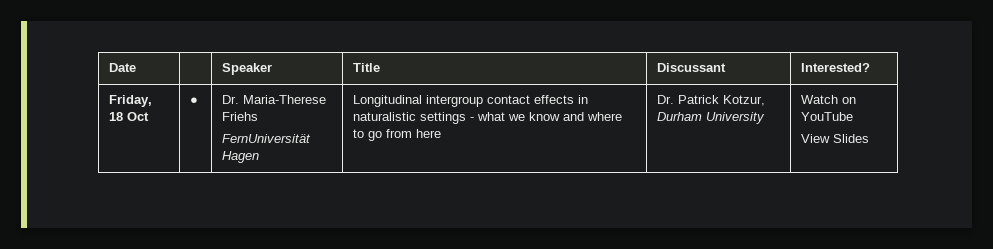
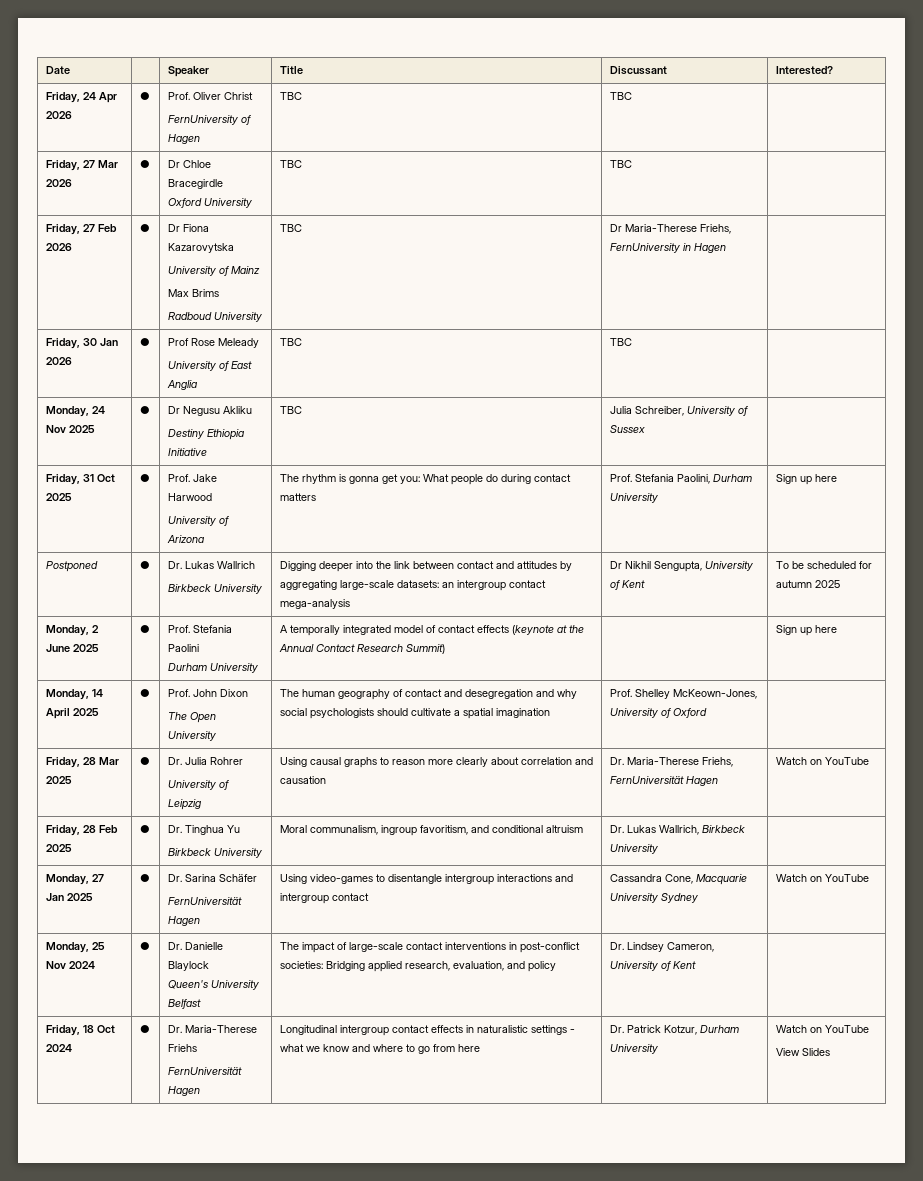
(871, 67) none -> [45,92,117,103] [45,111,72,119] [139,92,150,100] [167,92,253,100] [167,115,251,125] [167,134,200,144] [279,92,302,100] [609,92,632,100] [45,160,118,171] [45,179,72,187] [139,160,150,168] [167,160,211,168] [167,179,223,189] [167,198,252,208] [279,160,302,168] [609,160,632,168] [45,224,117,235] [45,243,72,251] [139,224,150,232] [167,224,209,232] [167,243,234,253] [167,266,260,276] [167,289,219,297] [167,312,262,322] [279,224,302,232] [609,224,731,234] [609,243,726,253] [45,338,118,349] [45,357,72,365] [139,338,150,346] [167,338,259,348] [167,361,252,371] [166,380,197,390] [279,338,302,346] [609,338,632,346] [45,406,105,417] [45,425,95,433] [139,406,150,414] [167,406,252,416] [167,429,244,440] [167,448,207,456] [279,406,302,414] [609,406,748,416] [609,425,645,433] [45,474,115,485] [45,493,72,501] [139,474,150,482] [167,474,217,482] [167,493,212,501] [167,516,229,526] [166,535,204,543] [279,474,571,485] [279,493,316,501] [609,474,752,484] [609,493,658,503] [775,474,837,485] [45,561,98,572] [139,561,150,569] [167,561,255,569] [167,584,262,594] [279,561,572,572] [279,580,546,591] [279,599,350,609] [609,561,753,572] [609,580,645,590] [775,561,872,569] [775,580,840,588] [45,625,99,636] [45,644,99,652] [139,625,150,633] [167,625,232,633] [167,644,199,652] [167,663,258,673] [279,625,584,636] [278,644,445,654] [775,625,837,636] [45,689,103,700] [45,708,99,719] [139,689,150,697] [167,689,248,697] [167,712,216,723] [167,731,216,741] [279,689,577,700] [279,708,550,719] [609,689,757,699] [609,708,707,718] [45,757,119,768] [45,776,72,784] [139,757,150,765] [167,757,243,765] [167,780,229,790] [167,799,201,810] [279,757,593,768] [279,776,326,784] [609,757,733,767] [609,776,718,786] [775,757,869,765] [45,825,118,836] [45,844,72,852] [139,825,150,833] [167,825,240,835] [167,848,262,858] [279,825,583,836] [609,825,745,835] [609,844,658,854] [45,874,104,885] [45,893,93,901] [139,874,150,882] [167,874,257,882] [167,897,242,905] [167,916,200,926] [279,874,573,885] [279,893,369,904] [609,874,747,885] [609,893,698,903] [775,874,869,882] [45,942,105,953] [45,961,95,969] [139,942,150,950] [167,942,223,950] [167,961,209,971] [167,980,259,990] [167,999,201,1009] [279,942,580,953] [279,961,556,972] [609,942,714,952] [609,961,696,971] // Friday, 24 Apr 2026 | ● | Prof. Oliver Christ // FernUniversity of Hagen | TBC | TBC | // Friday, 27 Mar 2026 | ● | Dr Chloe Bracegirdle // Oxford University | TBC | TBC | // Friday, 27 Feb 2026 | ● | Dr Fiona Kazarovytska // University of Mainz // Max Brims // Radboud University | TBC | Dr Maria-Therese Friehs, FernUniversity in Hagen | // Friday, 30 Jan 2026 | ● | Prof Rose Meleady // University of East Anglia | TBC | TBC | // Monday, 24 Nov 2025 | ● | Dr Negusu Akliku // Destiny Ethiopia Initiative | TBC | Julia Schreiber, University of Sussex | // Friday, 31 Oct 2025 | ● | Prof. Jake Harwood // University of Arizona | The rhythm is gonna get you: What people do during contact matters | Prof. Stefania Paolini, Durham University | Sign up here // Postponed | ● | Dr. Lukas Wallrich // Birkbeck University | Digging deeper into the link between contact and attitudes by aggregating large-scale datasets: an intergroup contact mega-analysis | Dr Nikhil Sengupta, University of Kent | To be scheduled for autumn 2025 // Monday, 2 June 2025 | ● | Prof. Stefania Paolini // Durham University | A temporally integrated model of contact effects (keynote at the Annual Contact Research Summit) | | Sign up here // Monday, 14 April 2025 | ● | Prof. John Dixon // The Open University | The human geography of contact and desegregation and why social psychologists should cultivate a spatial imagination | Prof. Shelley McKeown-Jones, University of Oxford | // Friday, 28 Mar 2025 | ● | Dr. Julia Rohrer // University of Leipzig | Using causal graphs to reason more clearly about correlation and causation | Dr. Maria-Therese Friehs, FernUniversität Hagen | Watch on YouTube // Friday, 28 Feb 2025 | ● | Dr. Tinghua Yu // Birkbeck University | Moral communalism, ingroup favoritism, and conditional altruism | Dr. Lukas Wallrich, Birkbeck University | // Monday, 27 Jan 2025 | ● | Dr. Sarina Schäfer // FernUniversität Hagen | Using video-games to disentangle intergroup interactions and intergroup contact | Cassandra Cone, Macquarie University Sydney | Watch on YouTube // Monday, 25 Nov 2024 | ● | Dr. Danielle Blaylock // Queen's University Belfast | The impact of large-scale contact interventions in post-conflict societies: Bridging applied research, evaluation, and policy | Dr. Lindsey Cameron, University of Kent |
(150, 116) none -> [45,1044,72,1052] 2024

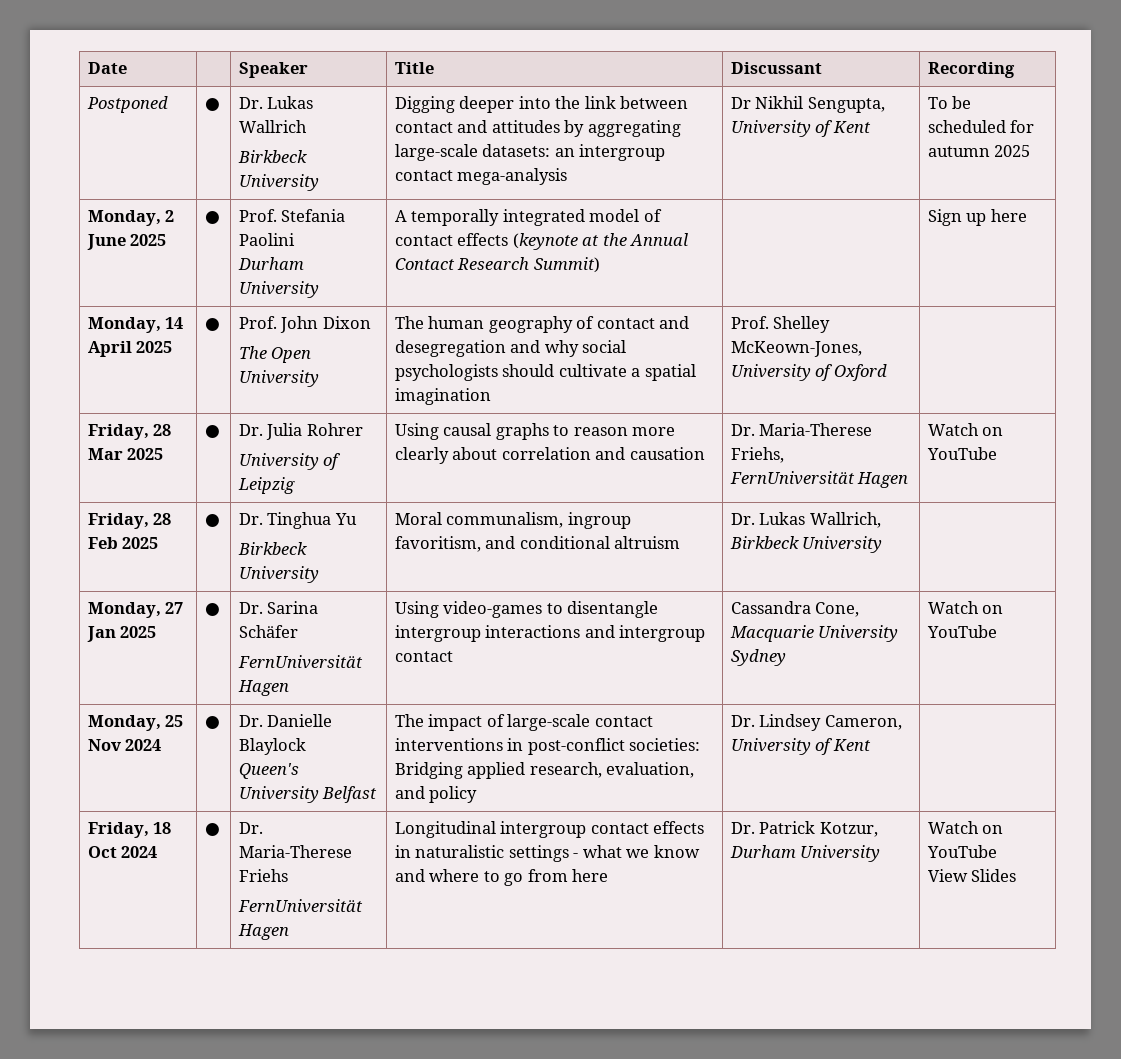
[775,66,833,75] [45,92,117,103] [45,111,72,119] [139,92,150,100] [167,92,253,100] [167,115,251,125] [167,134,200,144] [279,92,302,100] [609,92,632,100] [45,160,118,171] [45,179,72,187] [139,160,150,168] [167,160,211,168] [167,179,223,189] [167,198,252,208] [279,160,302,168] [609,160,632,168] [45,224,117,235] [45,243,72,251] [139,224,150,232] [167,224,209,232] [167,243,234,253] [167,266,260,276] [167,289,219,297] [167,312,262,322] [279,224,302,232] [609,224,731,234] [609,243,726,253] [45,338,118,349] [45,357,72,365] [139,338,150,346] [167,338,259,348] [167,361,252,371] [166,380,197,390] [279,338,302,346] [609,338,632,346] [45,406,105,417] [45,425,95,433] [139,406,150,414] [167,406,252,416] [167,429,244,440] [167,448,207,456] [279,406,302,414] [609,406,748,416] [609,425,645,433] [45,474,115,485] [45,493,72,501] [139,474,150,482] [167,474,217,482] [167,493,212,501] [167,516,229,526] [166,535,204,543] [279,474,571,485] [279,493,316,501] [609,474,752,484] [609,493,658,503] [775,474,837,485] Interested? // Friday, 24 Apr 2026 | ● | Prof. Oliver Christ // FernUniversity of Hagen | TBC | TBC | // Friday, 27 Mar 2026 | ● | Dr Chloe Bracegirdle // Oxford University | TBC | TBC | // Friday, 27 Feb 2026 | ● | Dr Fiona Kazarovytska // University of Mainz // Max Brims // Radboud University | TBC | Dr Maria-Therese Friehs, FernUniversity in Hagen | // Friday, 30 Jan 2026 | ● | Prof Rose Meleady // University of East Anglia | TBC | TBC | // Monday, 24 Nov 2025 | ● | Dr Negusu Akliku // Destiny Ethiopia Initiative | TBC | Julia Schreiber, University of Sussex | // Friday, 31 Oct 2025 | ● | Prof. Jake Harwood // University of Arizona | The rhythm is gonna get you: What people do during contact matters | Prof. Stefania Paolini, Durham University | Sign up here -> [927,62,1015,78] Recording

